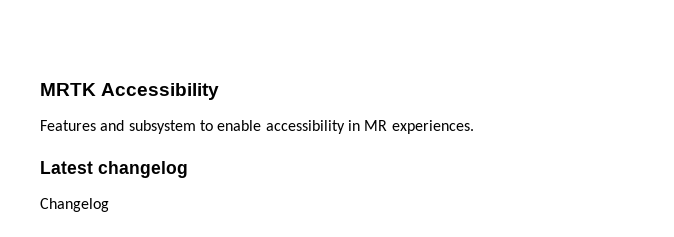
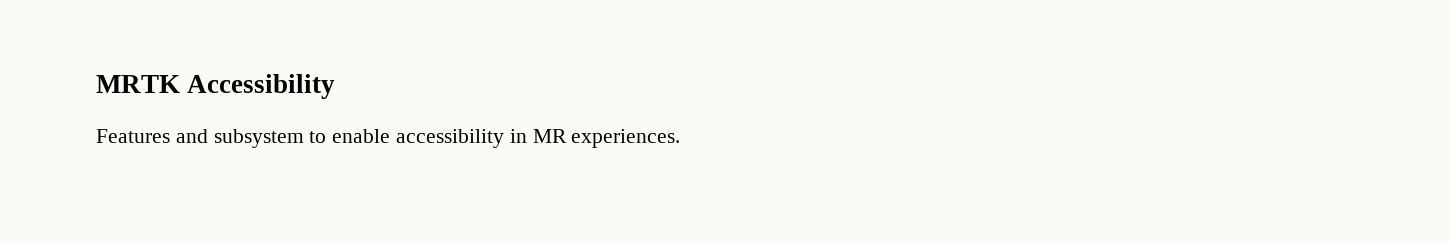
[40,161,188,178] [40,198,109,212] // Latest changelog // Changelog -> (681, 138) none

